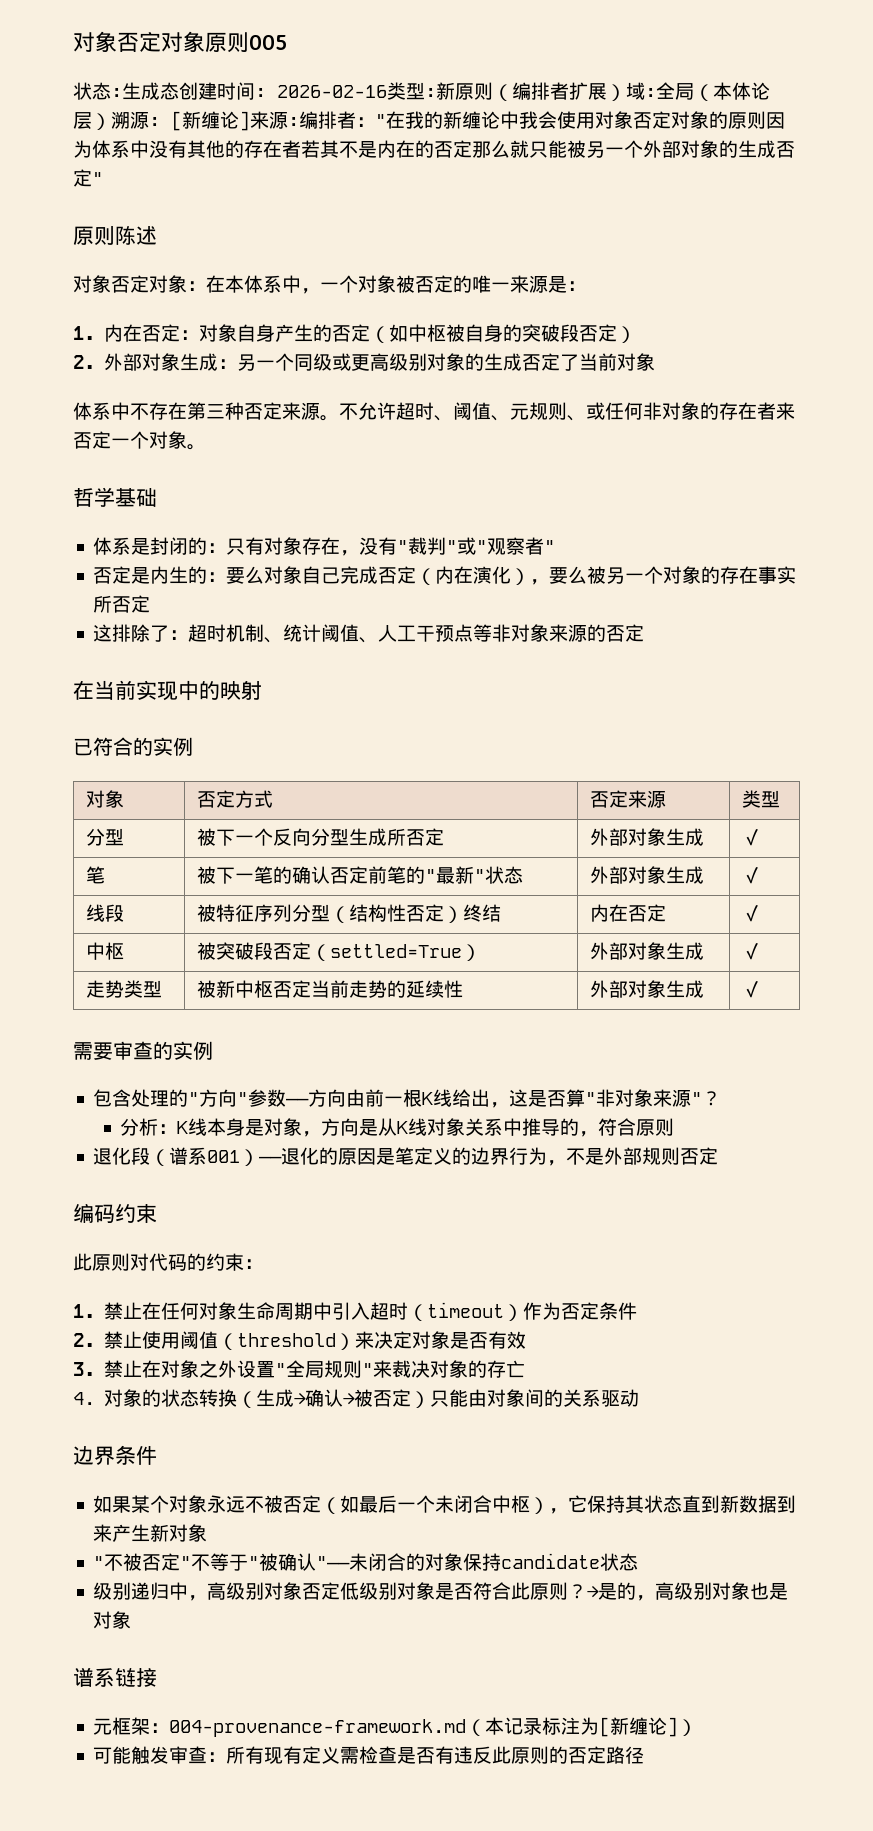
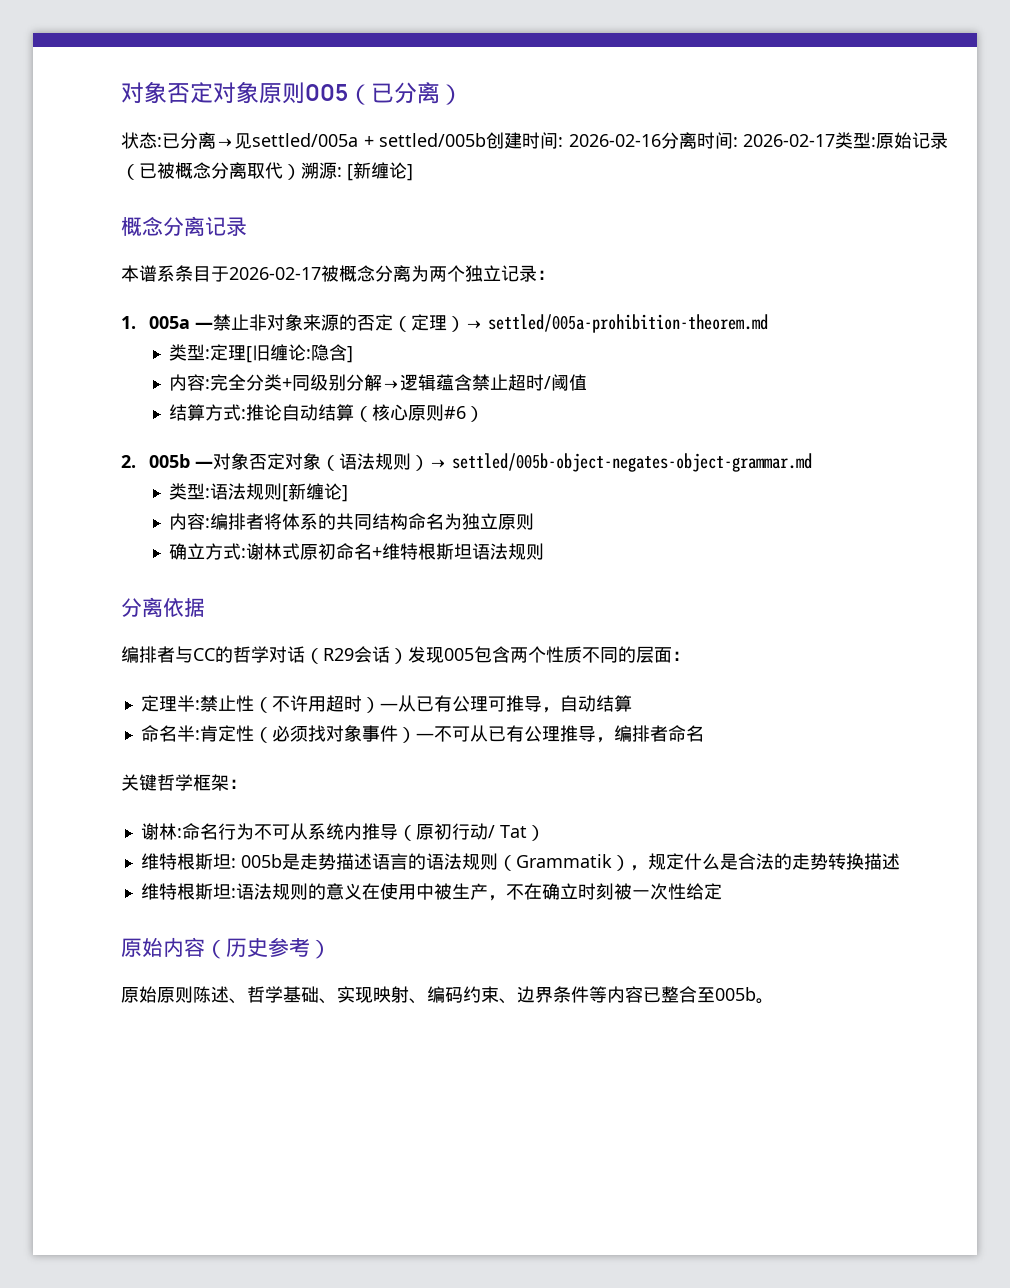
(287, 42) none -> [348,82,463,105] （已分离）
[122,82,770,101] [73,112,92,129] 生成态创建时间: 2026-02-16类型:新原则（编排者扩展）域:全局（本体论层 -> [162,132,948,149] [121,162,283,180] 已分离→见settled/005a + settled/005b创建时间: 2026-02-16分离时间: 2026-02-17类型:原始记录（已被概念分离取代
[250,111,785,129] [73,140,795,158] [73,169,103,187] [73,226,157,245] [73,275,586,294] [73,324,637,343] [73,353,656,371] [73,402,795,421] [73,431,206,450] [73,487,157,507] [93,537,556,556] [93,566,797,585] [93,595,151,613] [93,624,645,643] [73,680,262,701] [73,737,193,756] [86,790,125,808] [197,790,274,808] [590,790,667,808] [742,790,781,808] [86,828,125,846] [197,828,445,846] [590,828,705,846] [742,829,762,846] [86,866,106,884] [197,866,524,884] [590,866,705,884] [742,867,762,884] [86,904,125,922] [197,904,502,923] [590,904,667,922] [742,905,762,922] [86,942,125,960] [197,942,482,961] [590,942,705,960] [742,943,762,960] [86,980,163,998] [197,980,464,998] [590,980,705,998] [742,981,762,998] [73,1041,213,1060] [93,1089,722,1108] [120,1118,675,1137] [93,1147,719,1166] [73,1203,157,1223] [73,1253,263,1271] [73,1302,638,1321] [73,1331,527,1350] [73,1360,526,1378] [73,1389,640,1408] [73,1445,157,1465] [93,1495,797,1514] [93,1524,208,1542] [93,1553,639,1571] [93,1582,789,1601] [93,1611,132,1629] [73,1667,157,1687] [93,1717,698,1737] [93,1746,645,1764] 来源:编排者："在我的新缠论中我会使用对象否定对象的原则因为体系中没有其他的存在者若其不是内在的否定那么就只能被另一个外部对象的生成否定" // 原则陈述 // 对象否定对象：在本体系中，一个对象被否定的唯一来源是： // 1.内在否定：对象自身产生的否定（如中枢被自身的突破段否定） // 2.外部对象生成：另一个同级或更高级别对象的生成否定了当前对象 // 体系中不存在第三种否定来源。不允许超时、阈值、元规则、或任何非对象的存在者来否定一个对象。 // 哲学基础 // 体系是封闭的：只有对象存在，没有"裁判"或"观察者" // 否定是内生的：要么对象自己完成否定（内在演化），要么被另一个对象的存在事实所否定 // 这排除了：超时机制、统计阈值、人工干预点等非对象来源的否定 // 在当前实现中的映射 // 已符合的实例 // 对象 | 否定方式 | 否定来源 | 类型 // 分型 | 被下一个反向分型生成所否定 | 外部对象生成 | ✓ // 笔 | 被下一笔的确认否定前笔的"最新"状态 | 外部对象生成 | ✓ // 线段 | 被特征序列分型（结构性否定）终结 | 内在否定 | ✓ // 中枢 | 被突破段否定（settled=True） | 外部对象生成 | ✓ // 走势类型 | 被新中枢否定当前走势的延续性 | 外部对象生成 | ✓ // 需要审查的实例 // 包含处理的"方向"参数——方向由前一根K线给出，这是否算"非对象来源"？ // 分析：K线本身是对象，方向是从K线对象关系中推导的，符合原则 // 退化段（谱系001）——退化的原因是笔定义的边界行为，不是外部规则否定 // 编码约束 // 此原则对代码的约束： // 1.禁止在任何对象生命周期中引入超时（timeout）作为否定条件 // 2.禁止使用阈值（threshold）来决定对象是否有效 // 3.禁止在对象之外设置"全局规则"来裁决对象的存亡 // 4.对象的状态转换（生成→确认→被否定）只能由对象间的关系驱动 // 边界条件 // 如果某个对象永远不被否定（如最后一个未闭合中枢），它保持其状态直到新数据到来产生新对象 // "不被否定"不等于"被确认"——未闭合的对象保持candidate状态 // 级别递归中，高级别对象否定低级别对象是否符合此原则？→是的，高级别对象也是对象 // 谱系链接 // 元框架：004-provenance-framework.md（本记录标注为[新缠论]） // 可能触发审查：所有现有定义需检查是否有违反此原则的否定路径 -> [121,216,247,237] [121,265,555,282] [121,314,768,333] [168,344,353,363] [168,374,587,391] [168,404,484,422] [121,453,812,472] [168,483,348,502] [168,513,534,530] [168,543,544,560] [121,597,205,618] [121,646,690,664] [140,695,632,713] [140,725,704,743] [121,774,247,791] [140,823,545,841] [140,853,900,871] [140,883,722,901] [121,937,331,959] [121,986,774,1004] // 概念分离记录 // 本谱系条目于2026-02-17被概念分离为两个独立记录： // 1. 005a —禁止非对象来源的否定（定理）→ settled/005a-prohibition-theorem.md // 类型:定理[旧缠论:隐含] // 内容:完全分类+同级别分解→逻辑蕴含禁止超时/阈值 // 结算方式:推论自动结算（核心原则#6） // 2. 005b —对象否定对象（语法规则）→ settled/005b-object-negates-object-grammar.md // 类型:语法规则[新缠论] // 内容:编排者将体系的共同结构命名为独立原则 // 确立方式:谢林式原初命名+维特根斯坦语法规则 // 分离依据 // 编排者与CC的哲学对话（R29会话）发现005包含两个性质不同的层面： // 定理半:禁止性（不许用超时）—从已有公理可推导，自动结算 // 命名半:肯定性（必须找对象事件）—不可从已有公理推导，编排者命名 // 关键哲学框架： // 谢林:命名行为不可从系统内推导（原初行动/ Tat） // 维特根斯坦: 005b是走势描述语言的语法规则（Grammatik），规定什么是合法的走势转换描述 // 维特根斯坦:语法规则的意义在使用中被生产，不在确立时刻被一次性给定 // 原始内容（历史参考） // 原始原则陈述、哲学基础、实现映射、编码约束、边界条件等内容已整合至005b。

